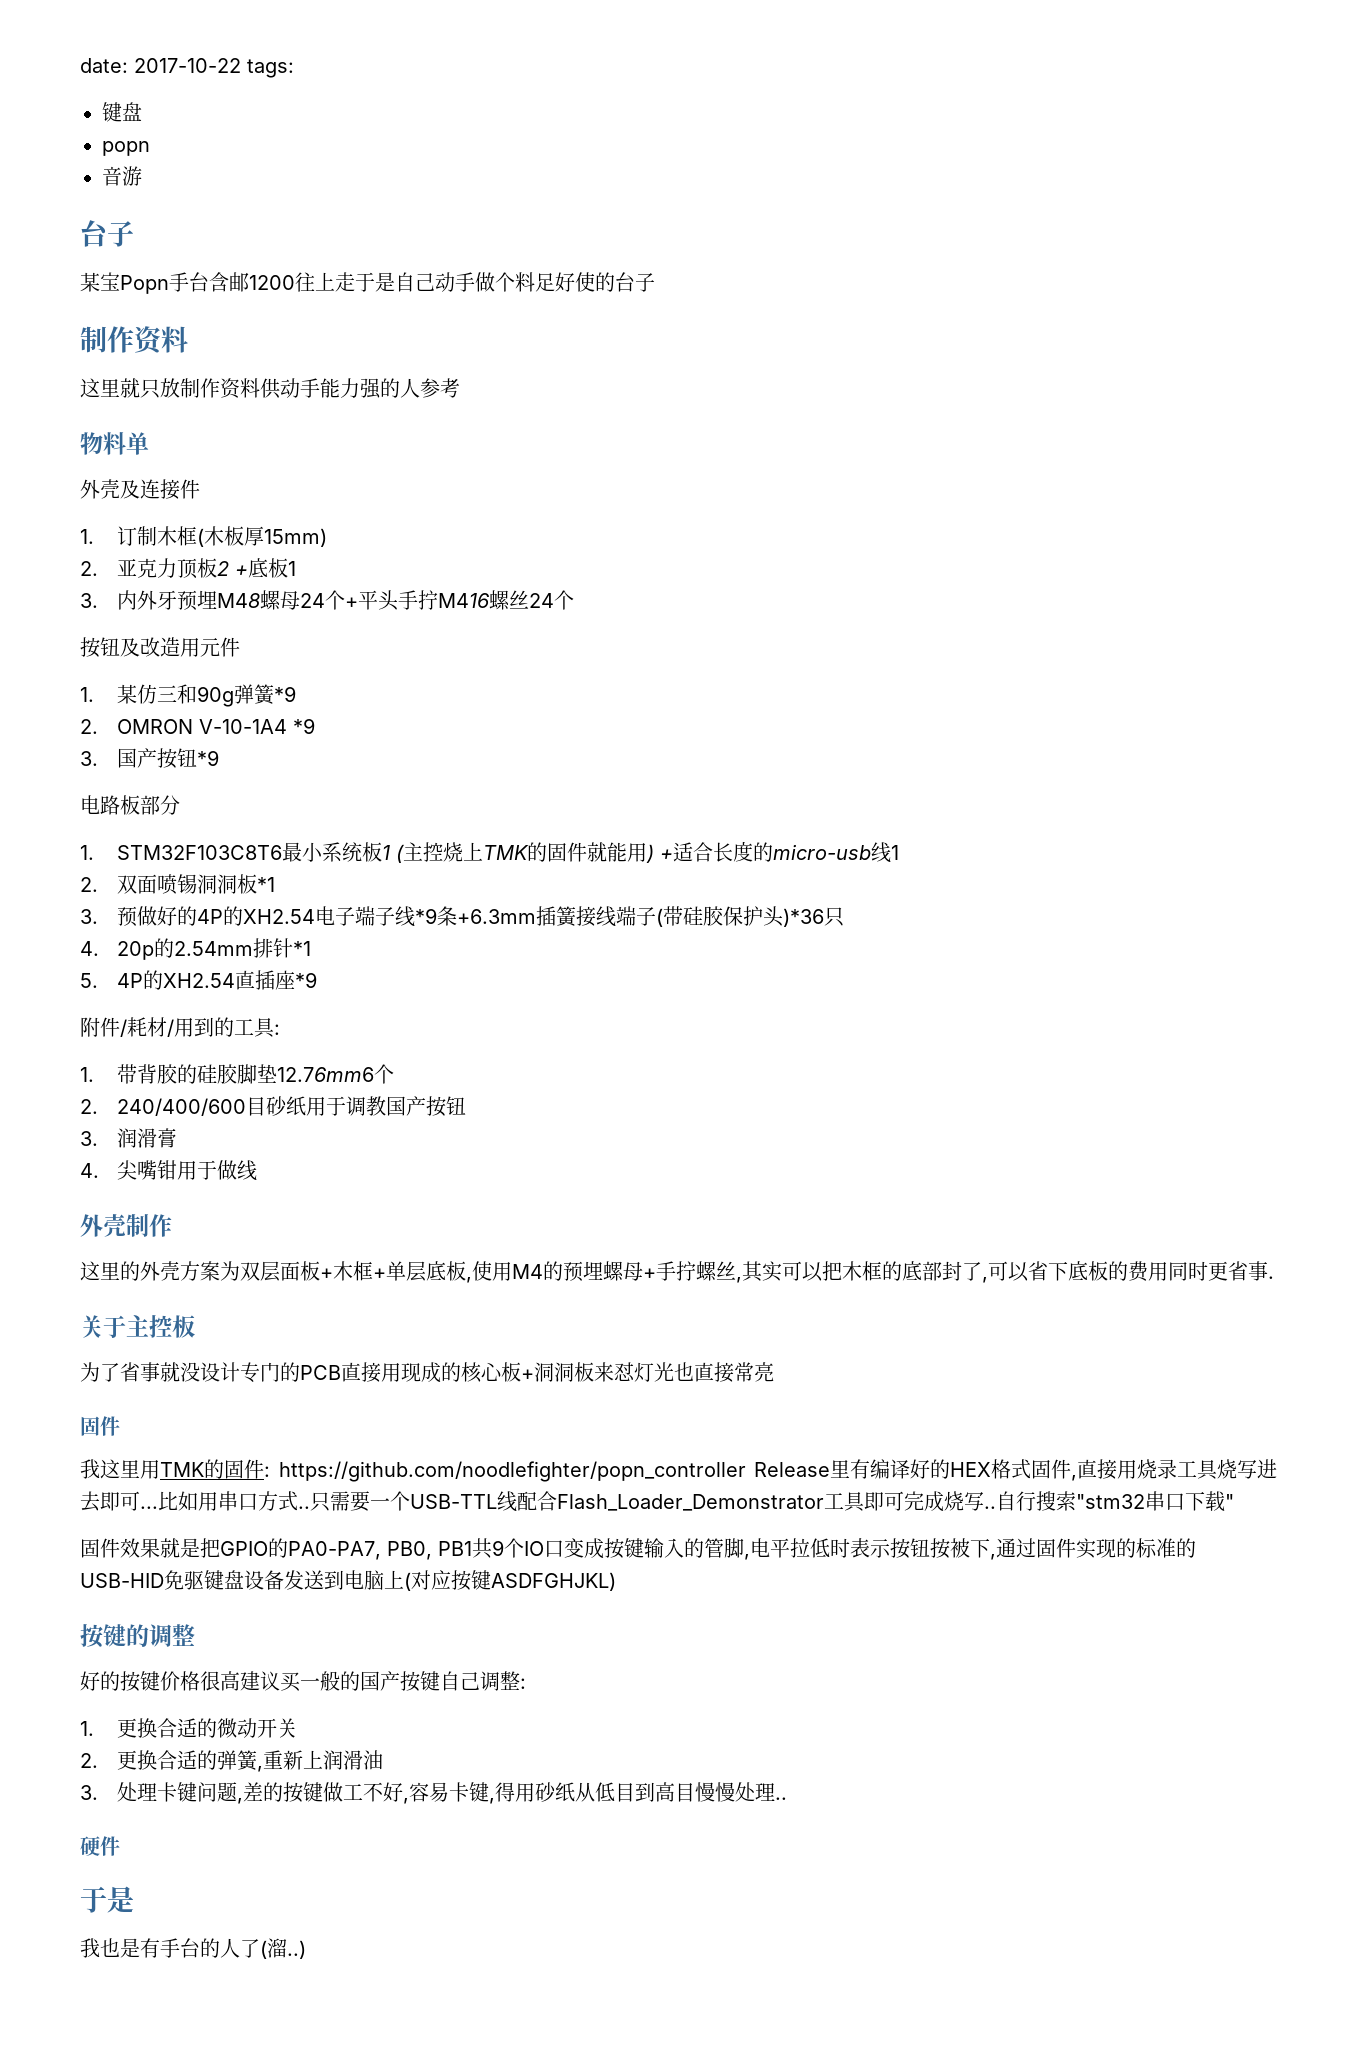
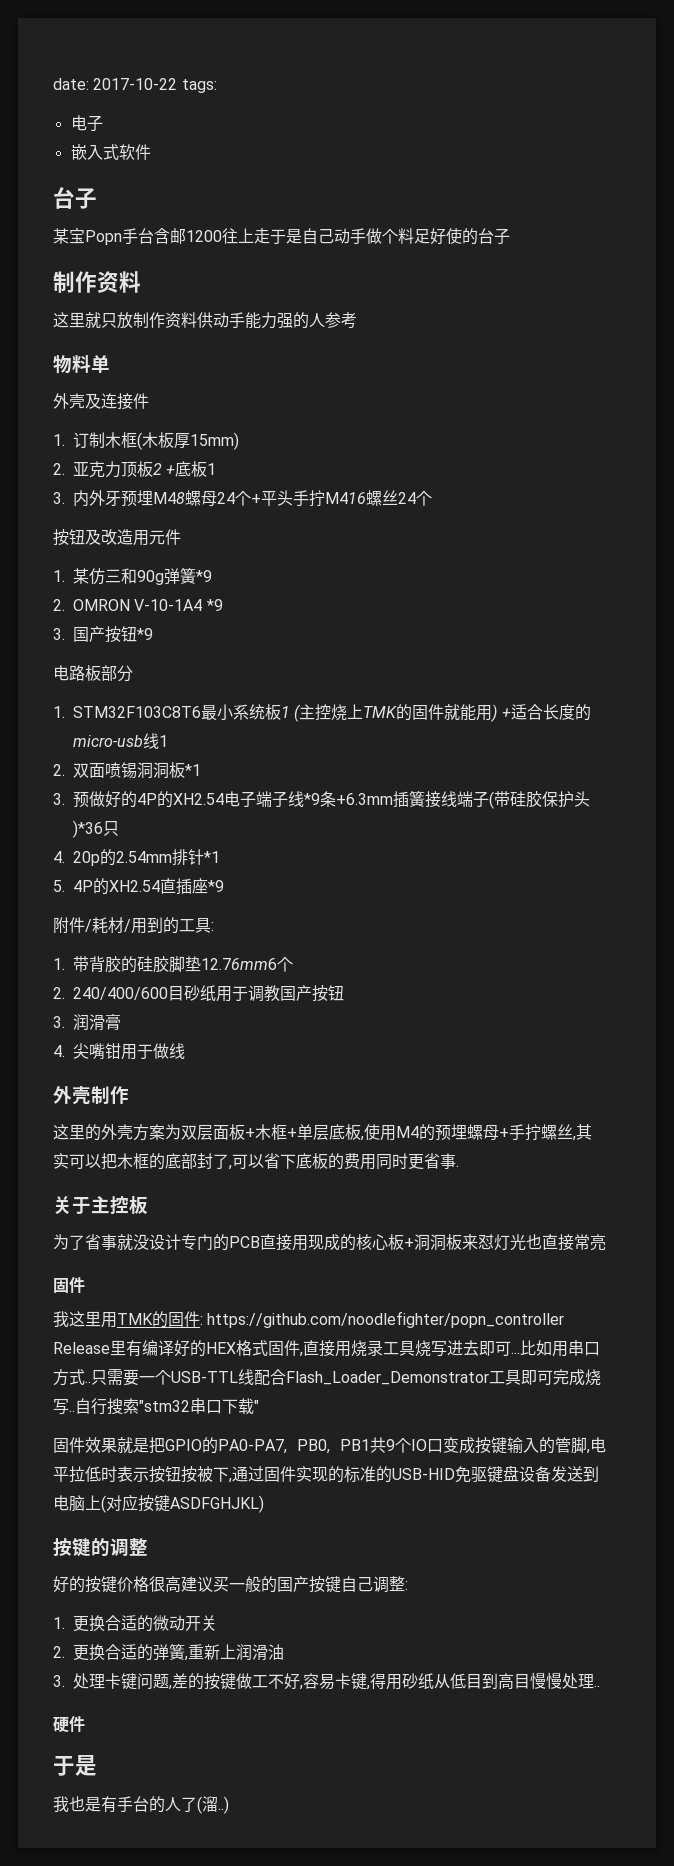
[102,102,142,122] [102,141,150,156] [102,166,142,186] 键盘 // popn // 音游 -> [70,115,103,132] [70,144,151,160] 电子 // 嵌入式软件

